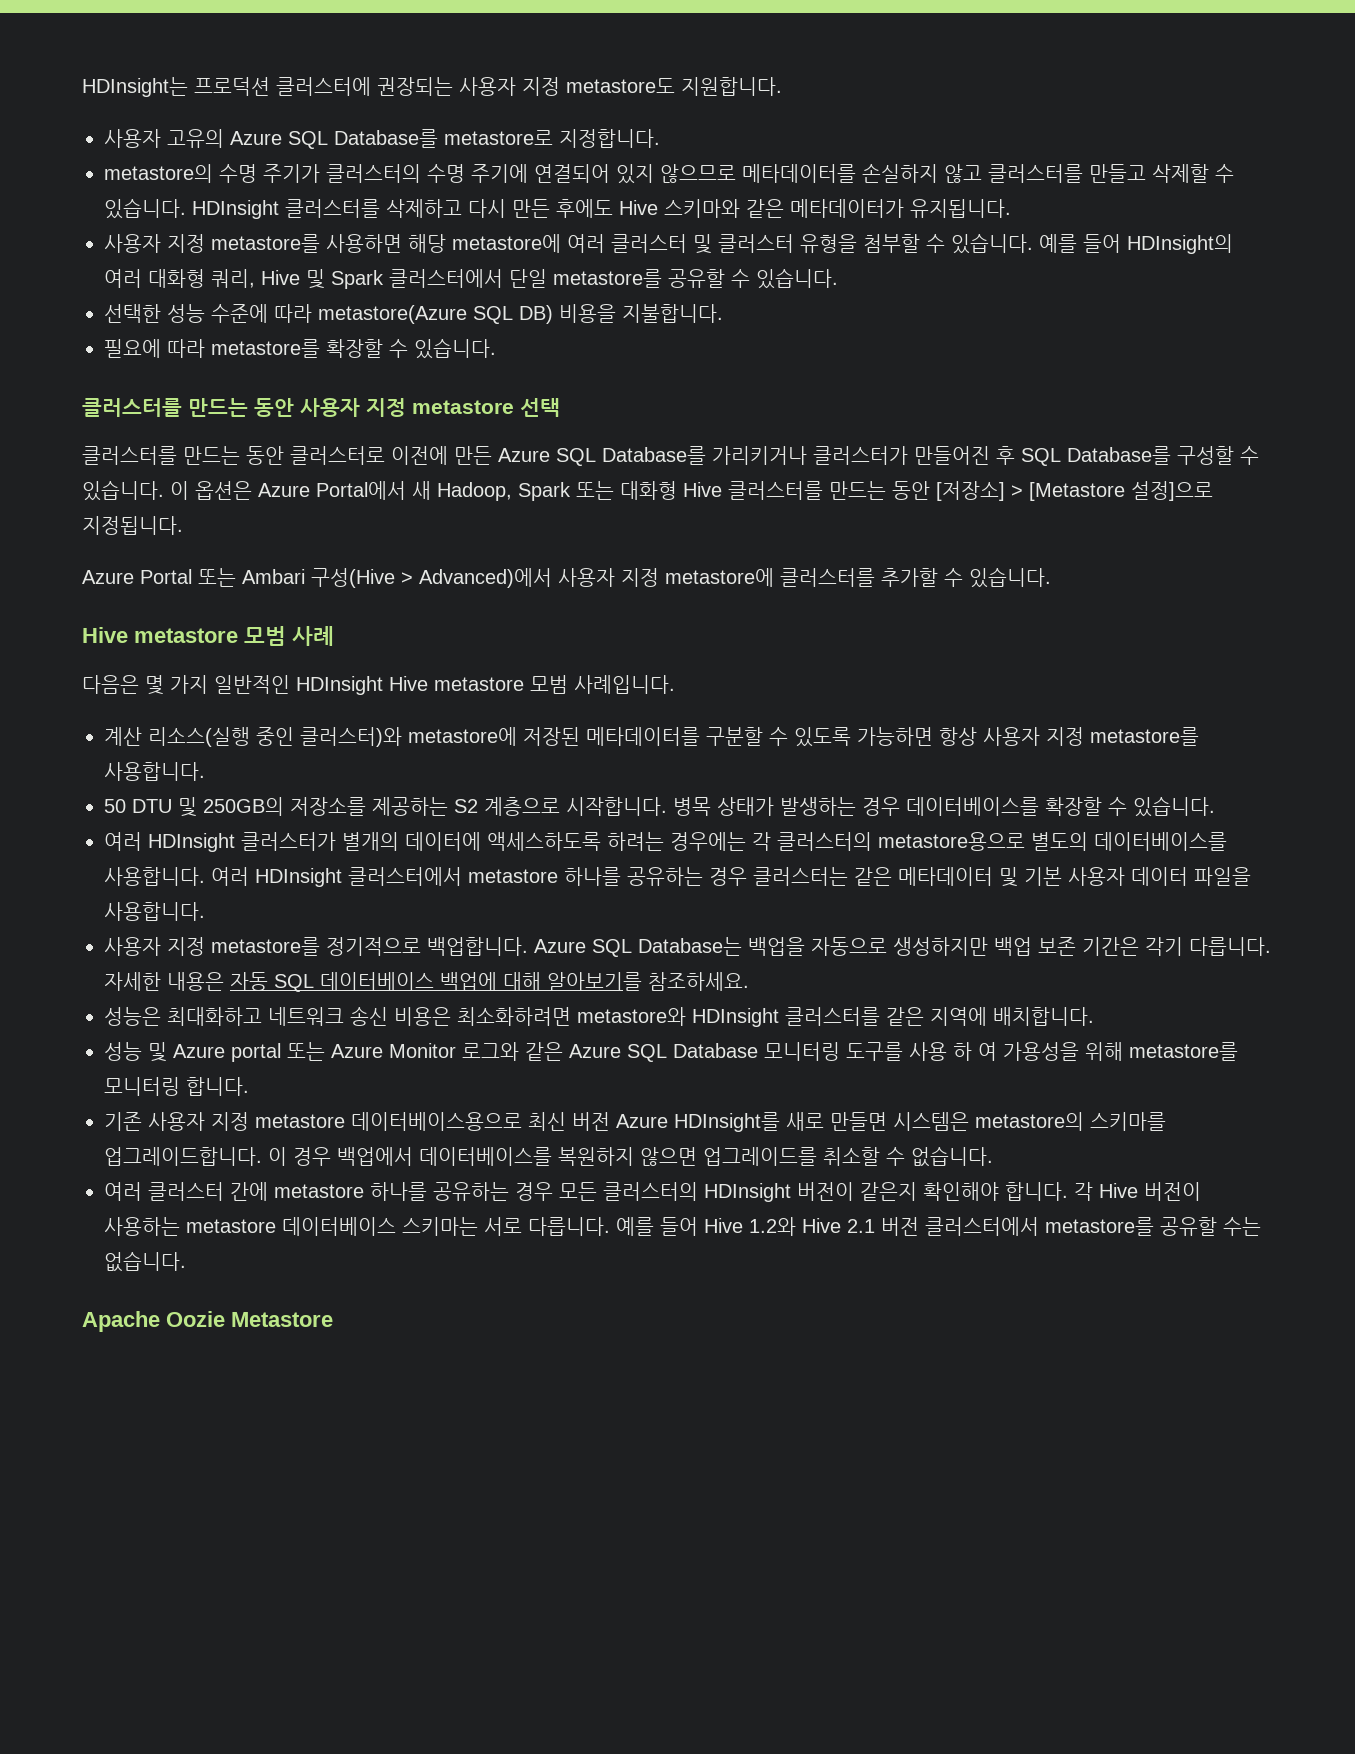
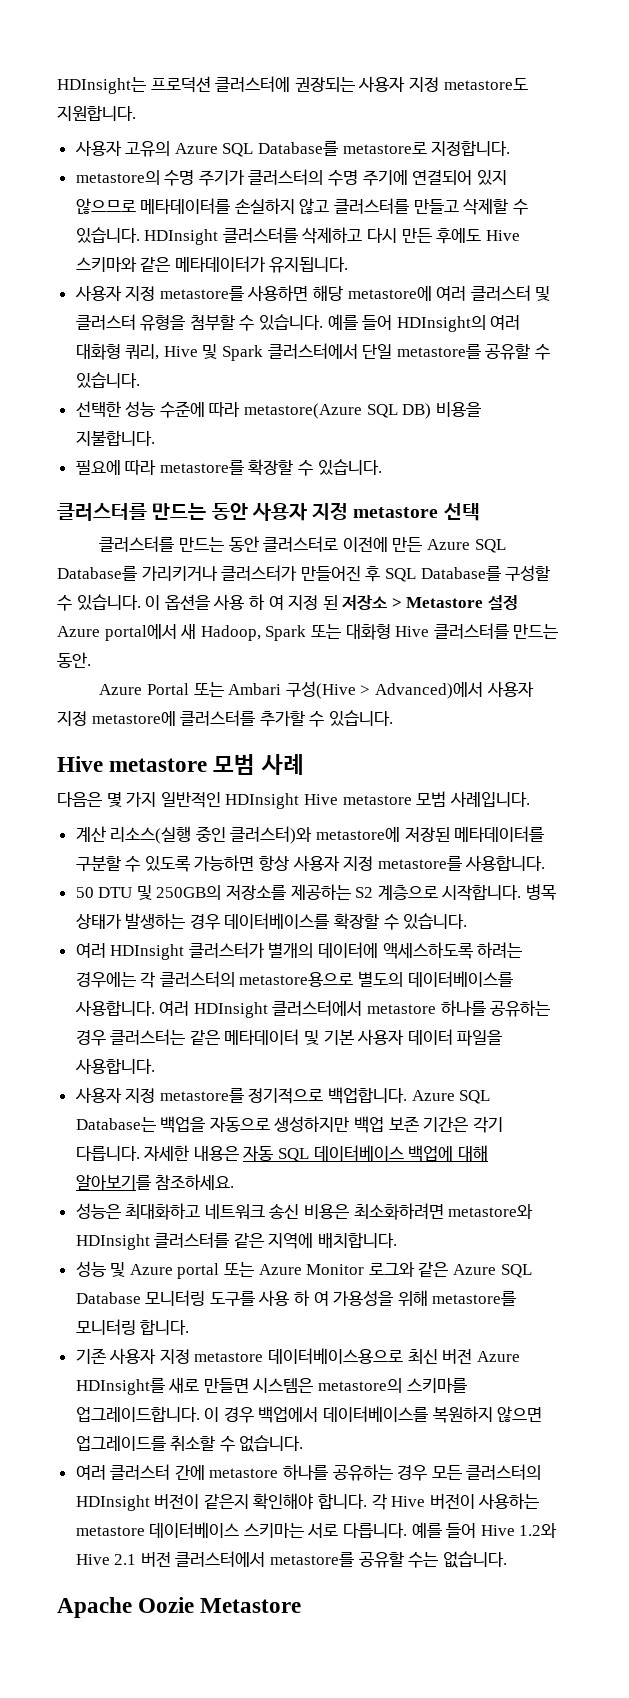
[195,481,406,500] 옵션은 Azure Portal에서 -> [164,594,519,610] [57,624,177,641] 옵션을 사용 하 여 지정 된 저장소 > Metastore 설정 Azure portal에서
[892,481,1213,501] [82,516,183,535] 동안 [저장소] > [Metastore 설정]으로 지정됩니다. -> [57,652,91,668] 동안.

